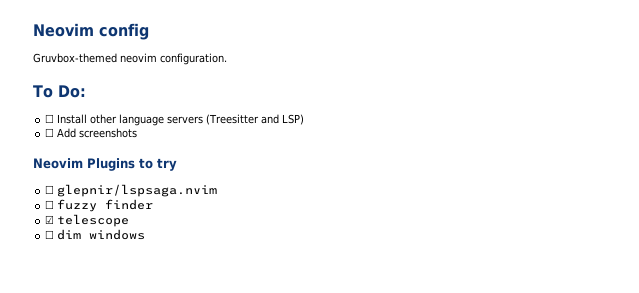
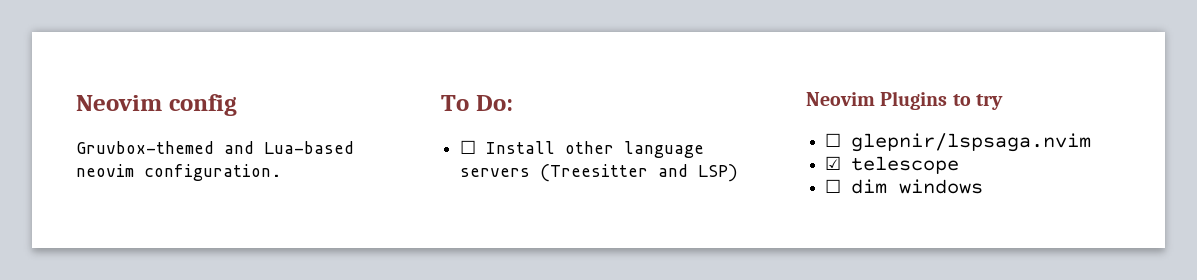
(117, 58) none -> [224,141,354,154] and Lua-based
[45,128,138,138] // ☐ Add screenshots -> (739, 173) none
[45,199,154,212] // ☐ fuzzy finder -> (1092, 142) none

